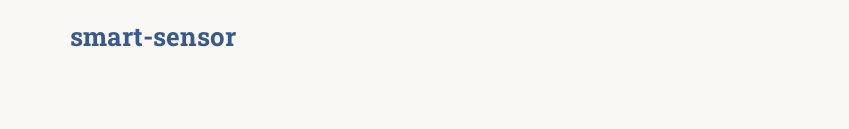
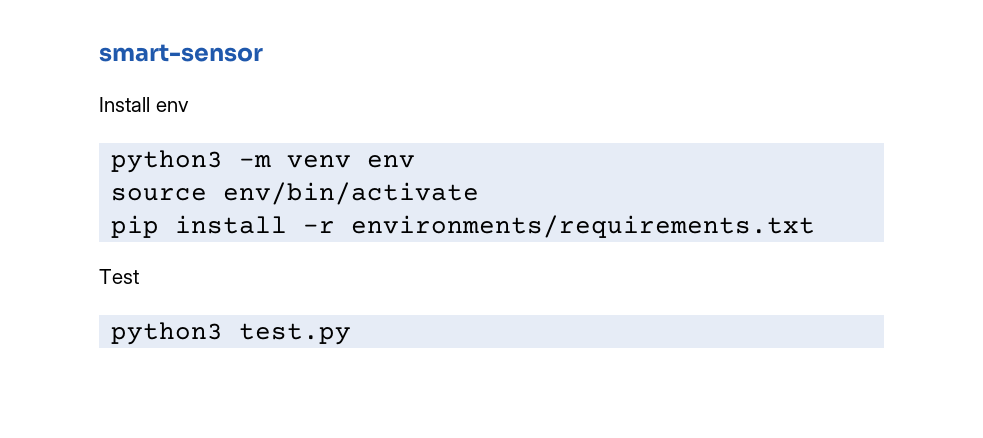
(236, 37) none -> [99,97,189,112] [111,150,416,173] [111,182,480,205] [111,215,816,238] [99,269,139,284] [111,322,352,345] // Install env // python3 -m venv env // source env/bin/activate // pip install -r environments/requirements.txt // Test // python3 test.py

